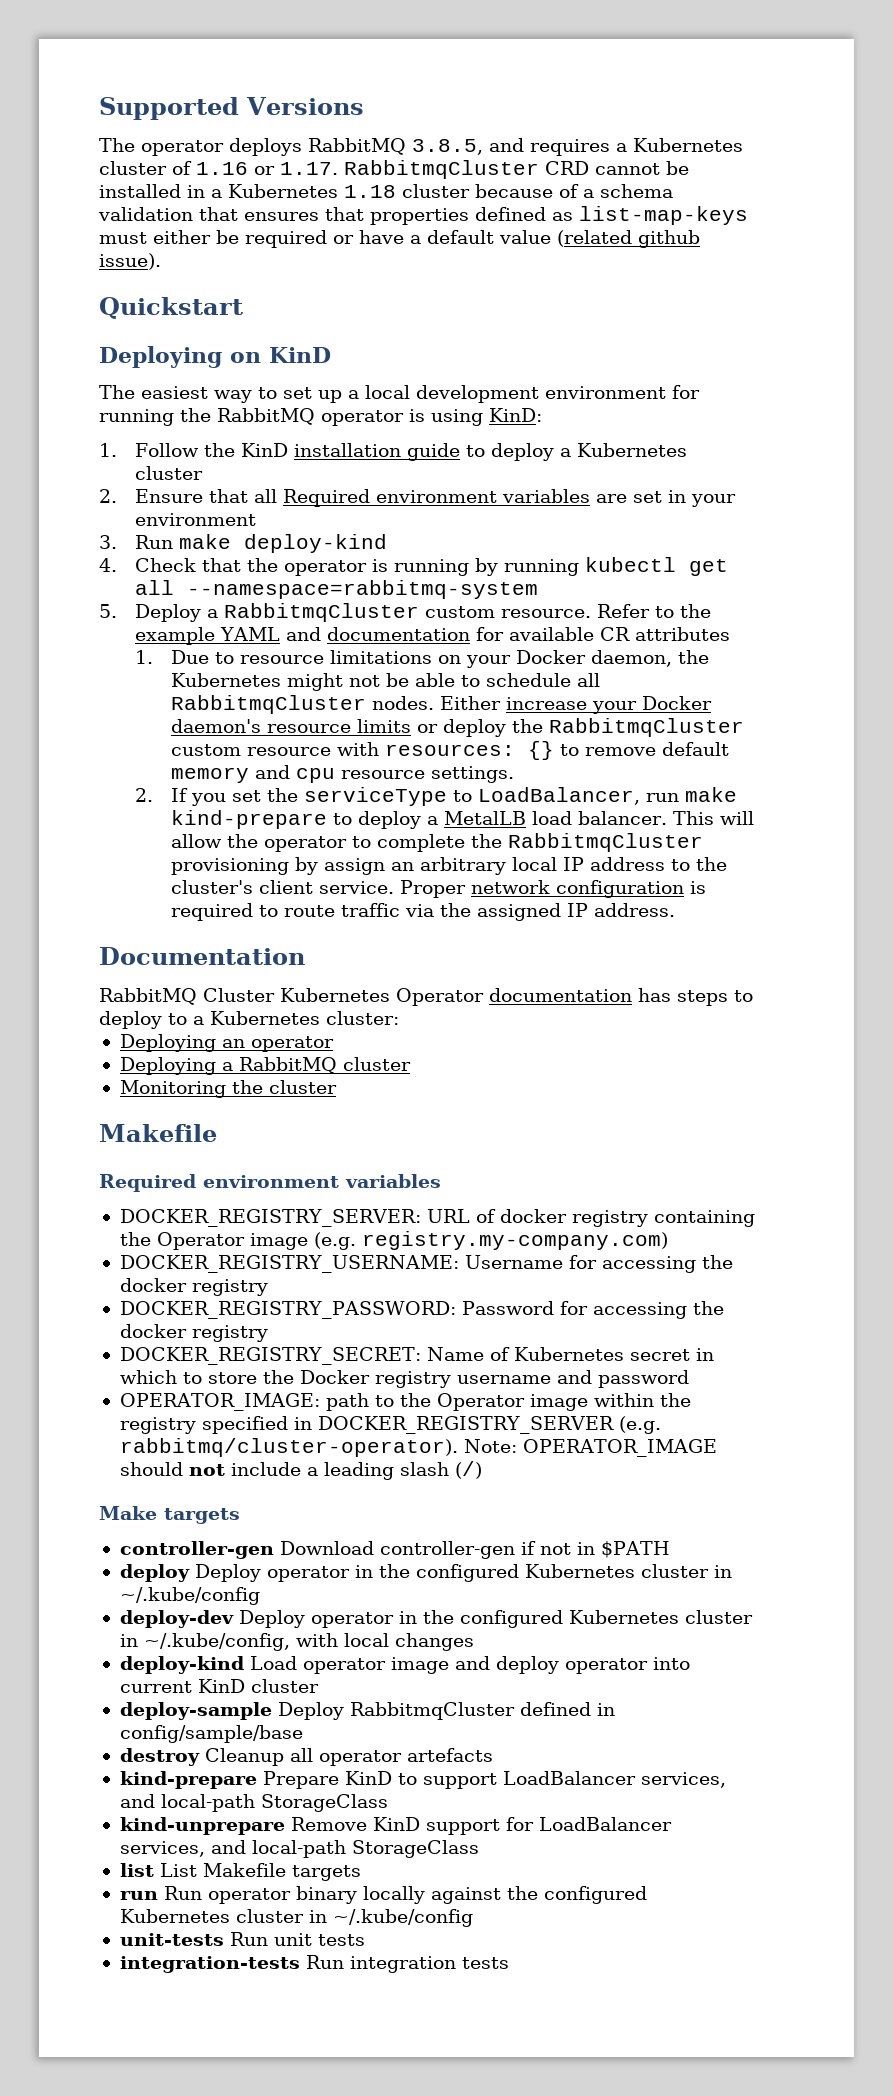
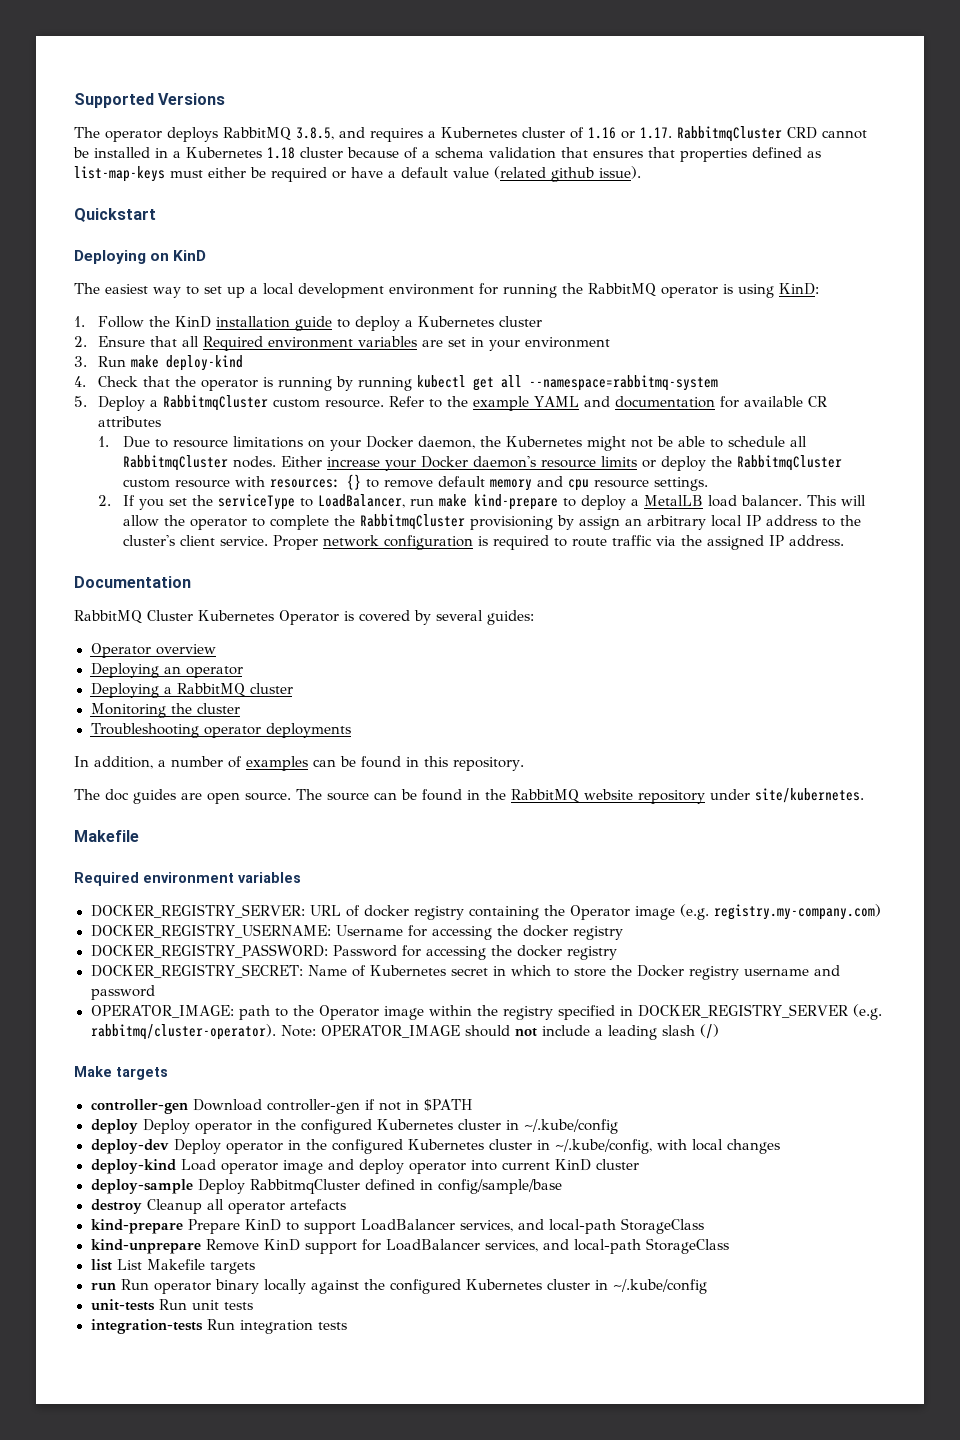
[489,988,753,1006] [99,1011,399,1029] documentation has steps to deploy to a Kubernetes cluster: -> [344,610,534,625] [90,643,216,658] is covered by several guides: // Operator overview
(337, 1087) none -> [90,723,352,738] [74,756,524,771] [74,788,864,804] // Troubleshooting operator deployments // In addition, a number of examples can be found in this repository. // The doc guides are open source. The source can be found in the RabbitMQ website repository under site/kubernetes.

